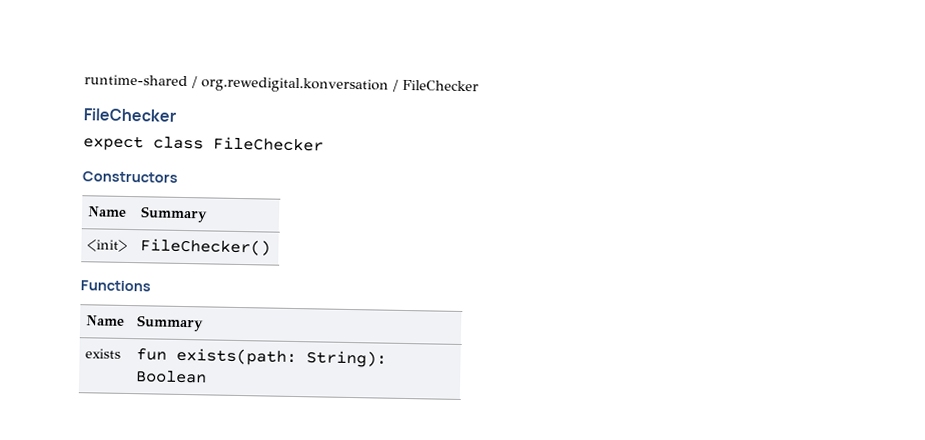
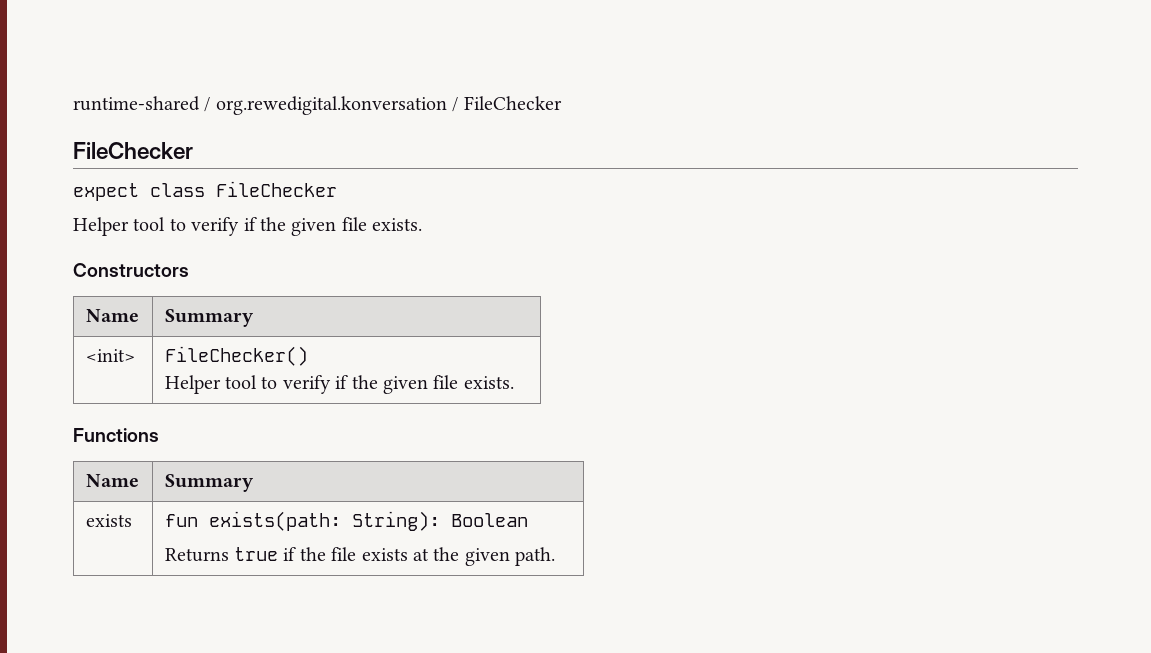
(324, 144) none -> [73,217,423,236] // Helper tool to verify if the given file exists.
(272, 247) none -> [164,375,514,394] // Helper tool to verify if the given file exists.
(208, 377) none -> [164,547,556,566] // Returns true if the file exists at the given path.

